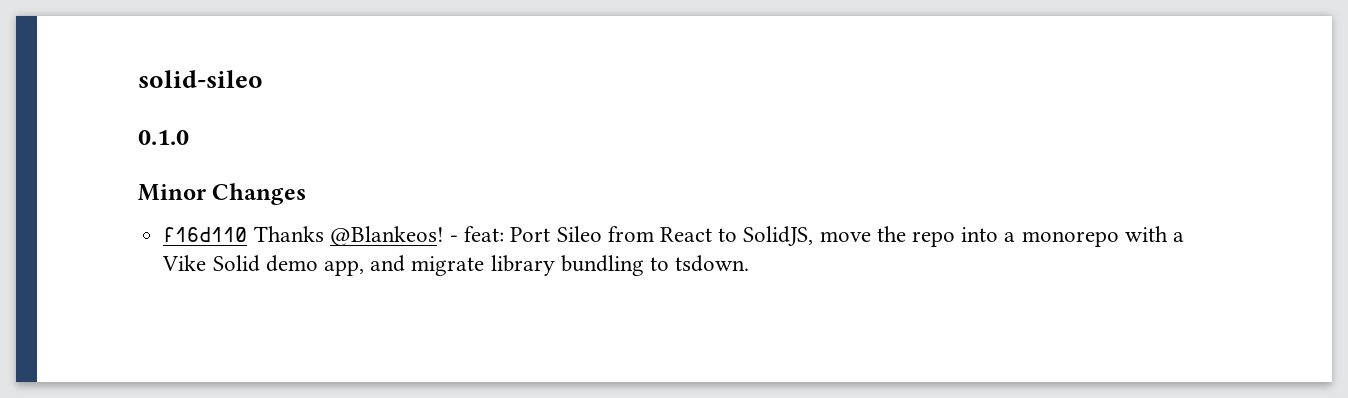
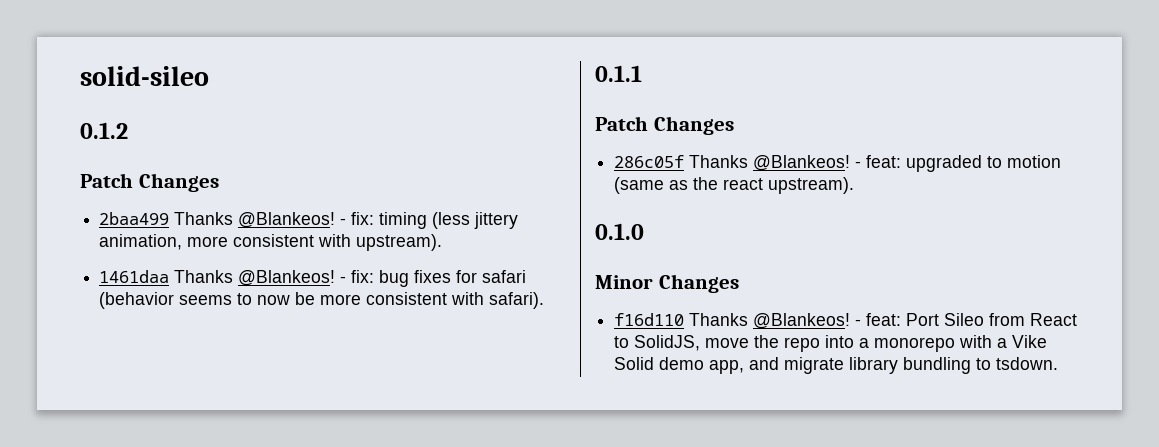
(263, 79) none -> [80,122,128,139] [80,173,219,192] [99,212,519,229] [99,234,443,251] [99,270,527,287] [99,292,545,309] [595,65,642,82] [595,116,734,135] [614,155,1062,172] [614,177,855,194] // 0.1.2 // Patch Changes // 2baa499 Thanks @Blankeos! - fix: timing (less jittery animation, more consistent with upstream). // 1461daa Thanks @Blankeos! - fix: bug fixes for safari (behavior seems to now be more consistent with safari). // 0.1.1 // Patch Changes // 286c05f Thanks @Blankeos! - feat: upgraded to motion (same as the react upstream).

